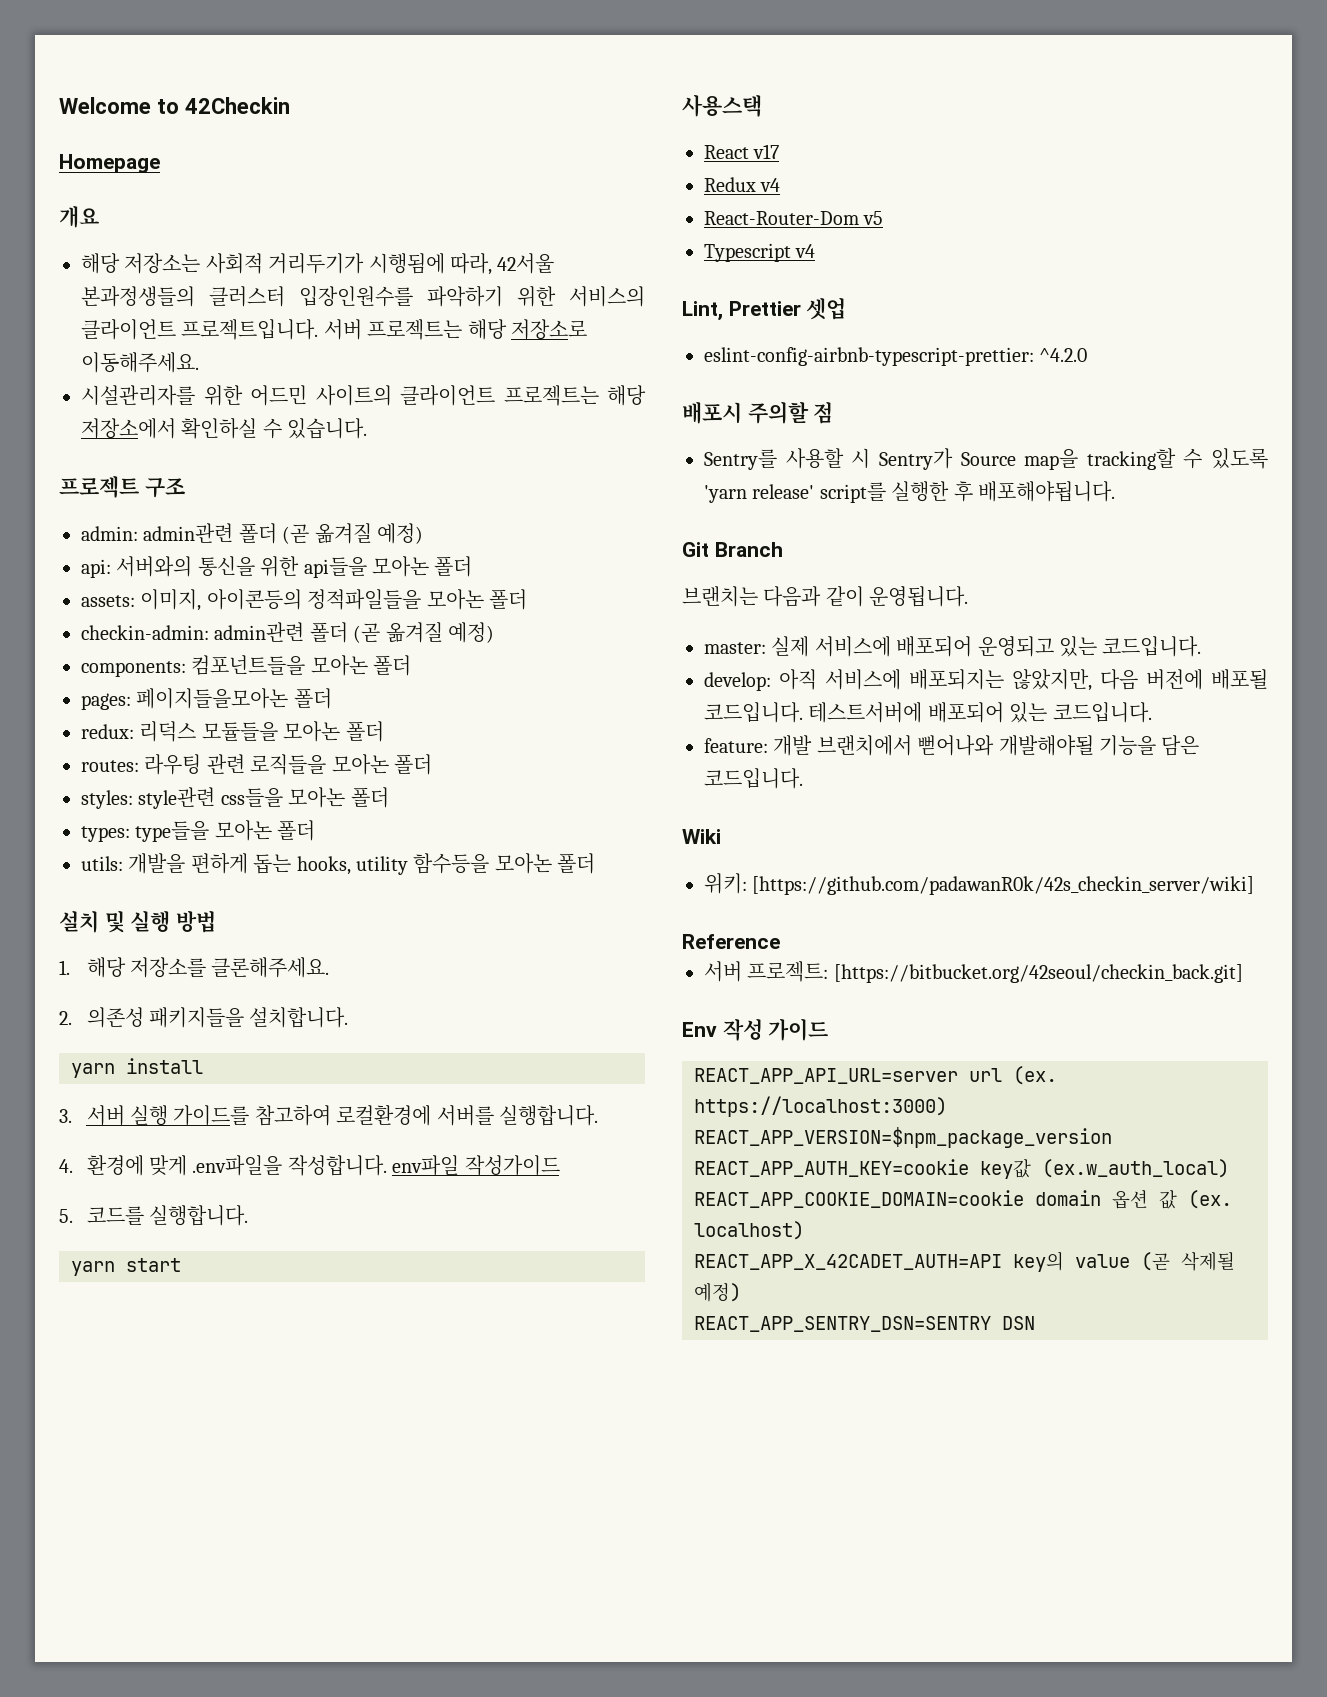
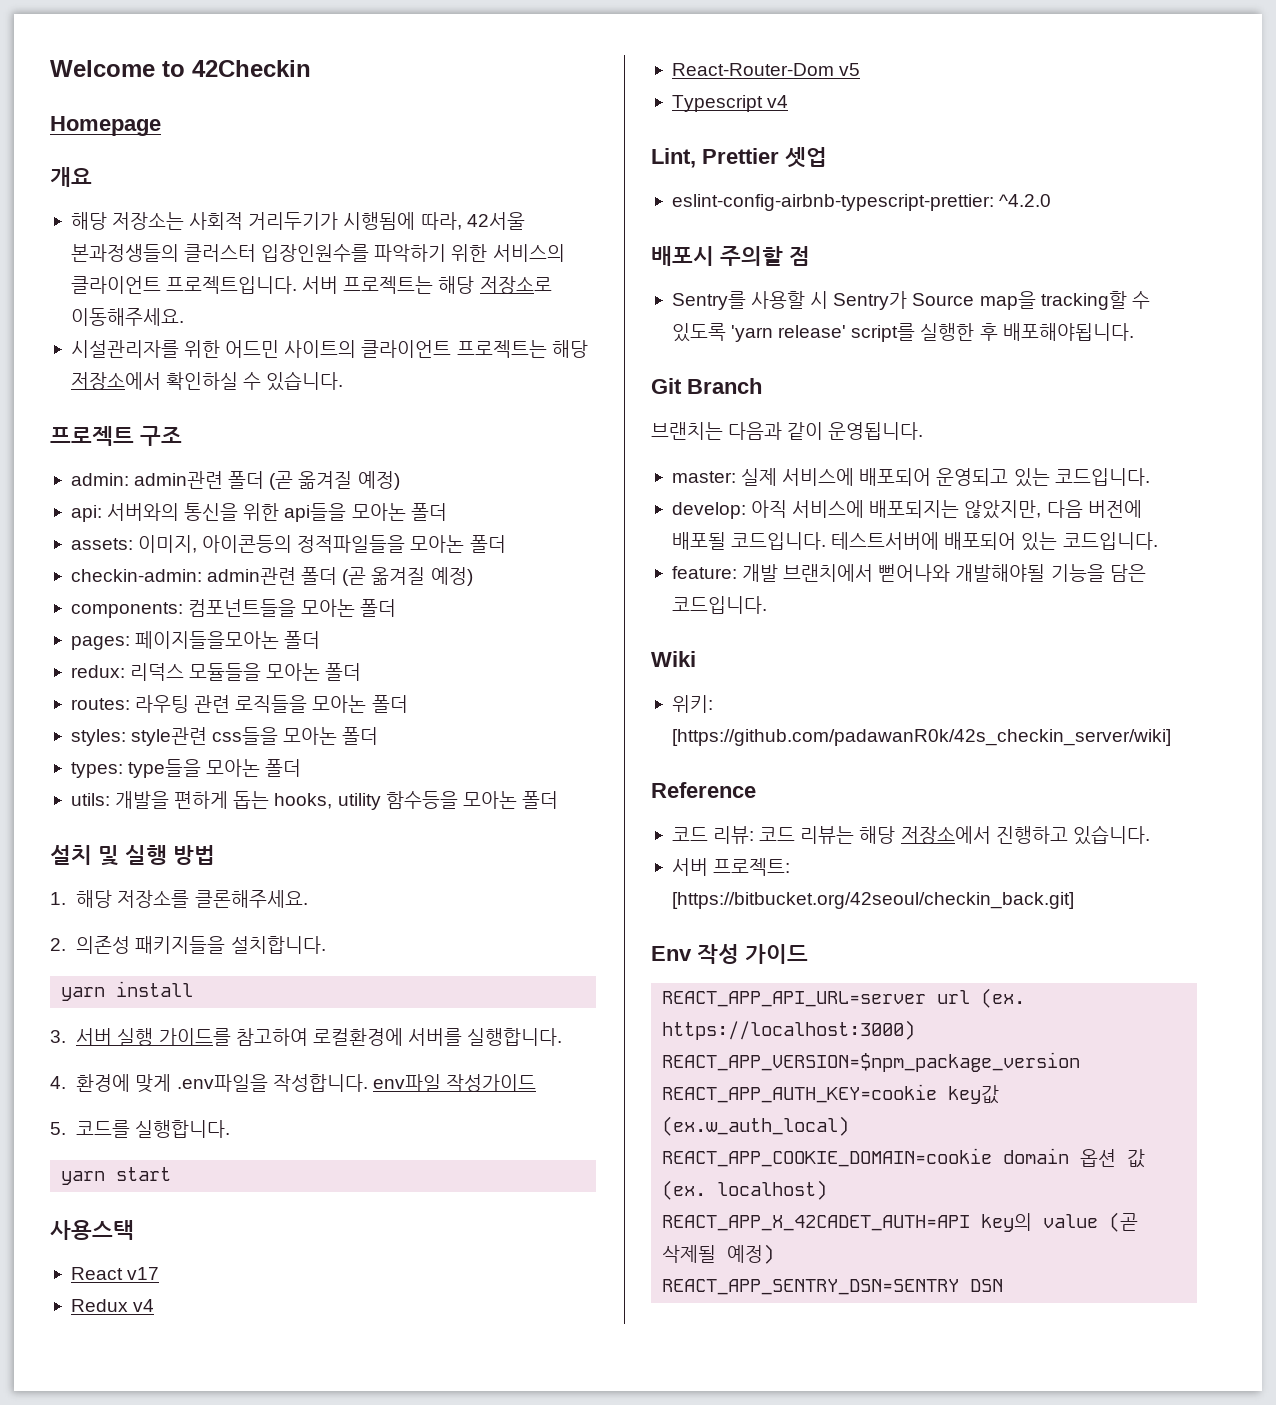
(780, 941) none -> [671,825,1150,845] // 코드 리뷰: 코드 리뷰는 해당 저장소에서 진행하고 있습니다.

